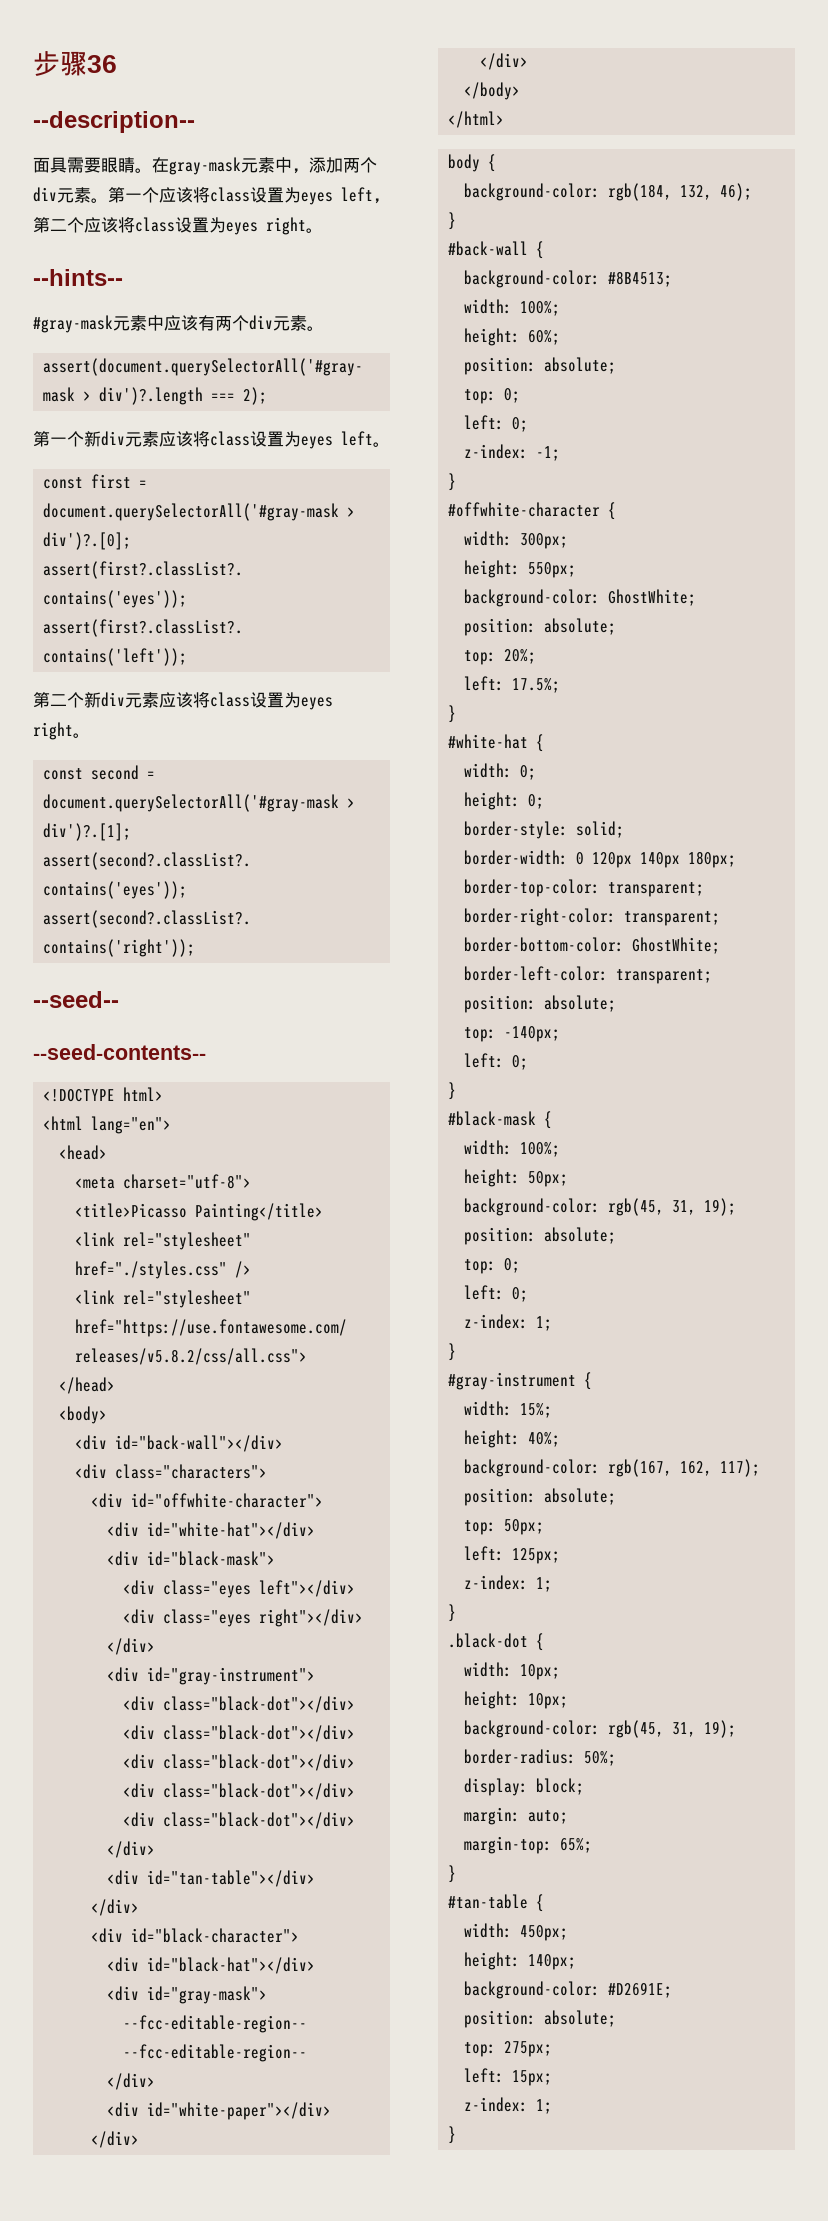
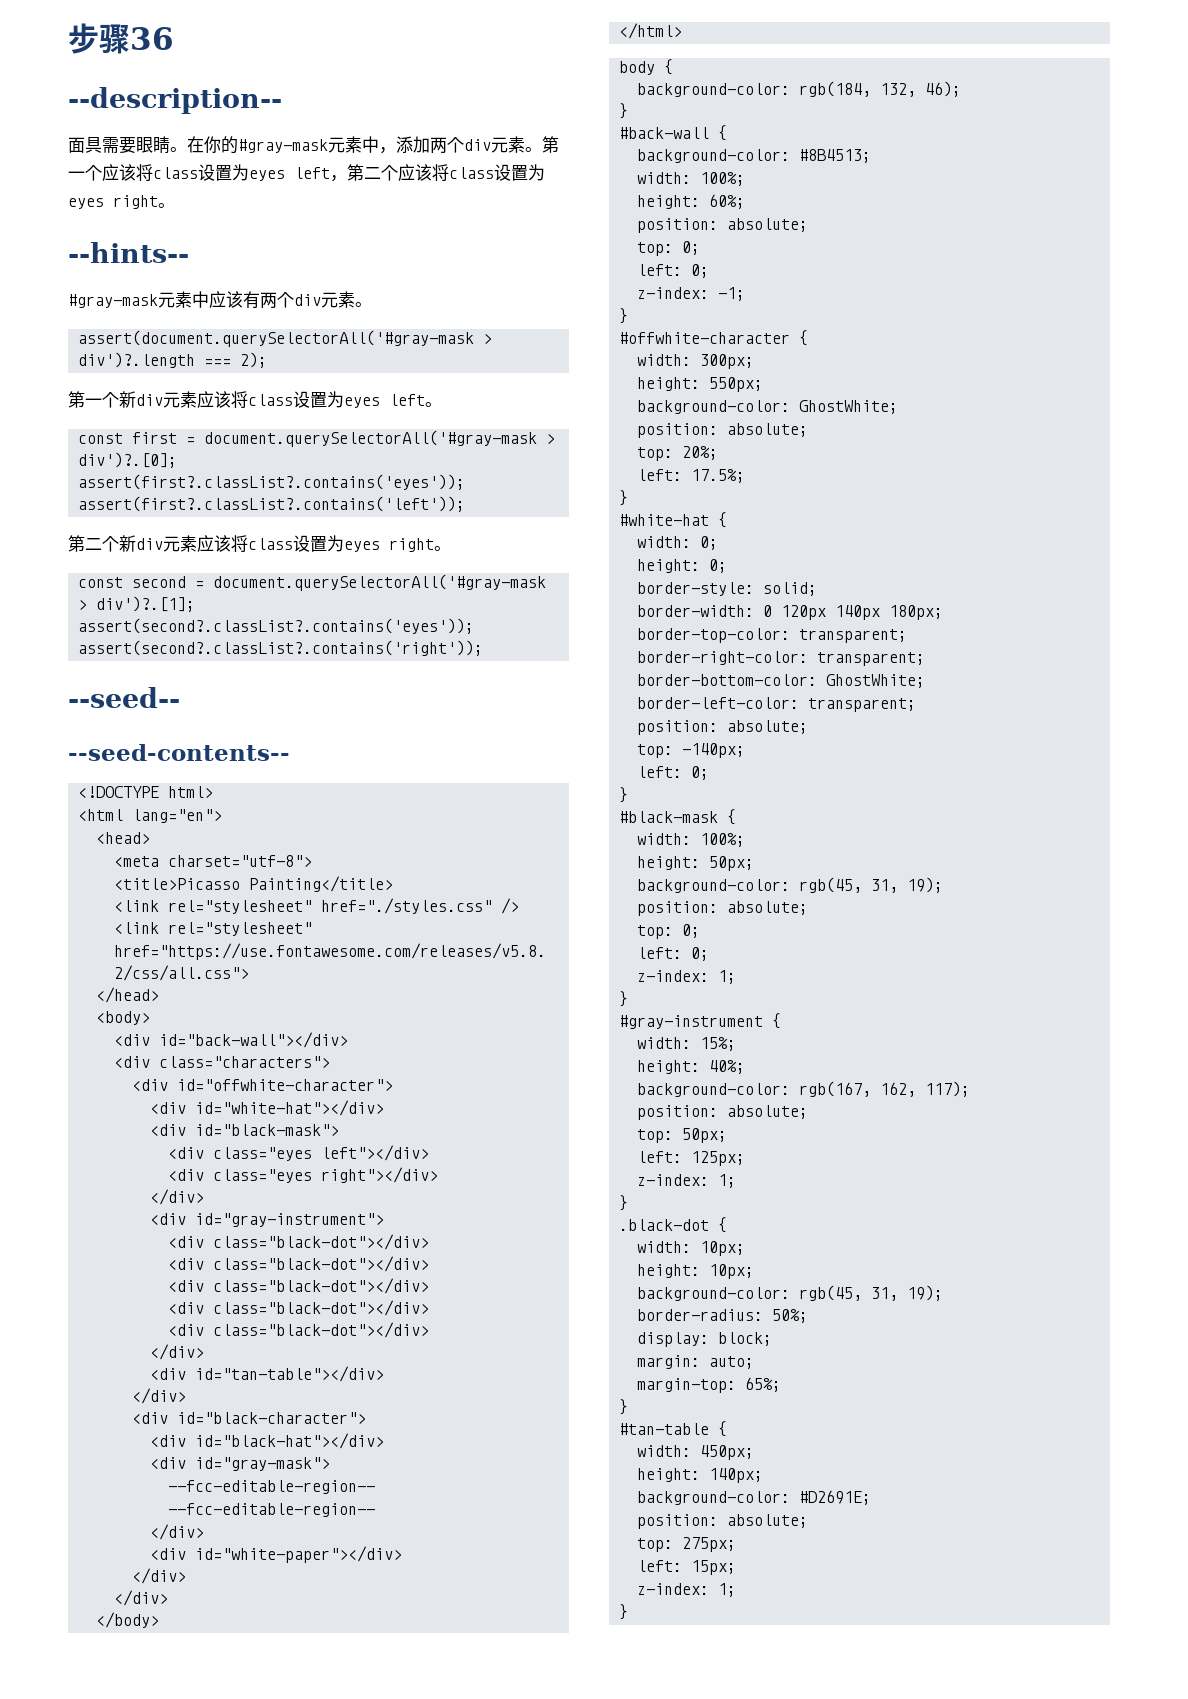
[169,157,241,175] gray-mask -> [204,136,328,154] 你的#gray-mask

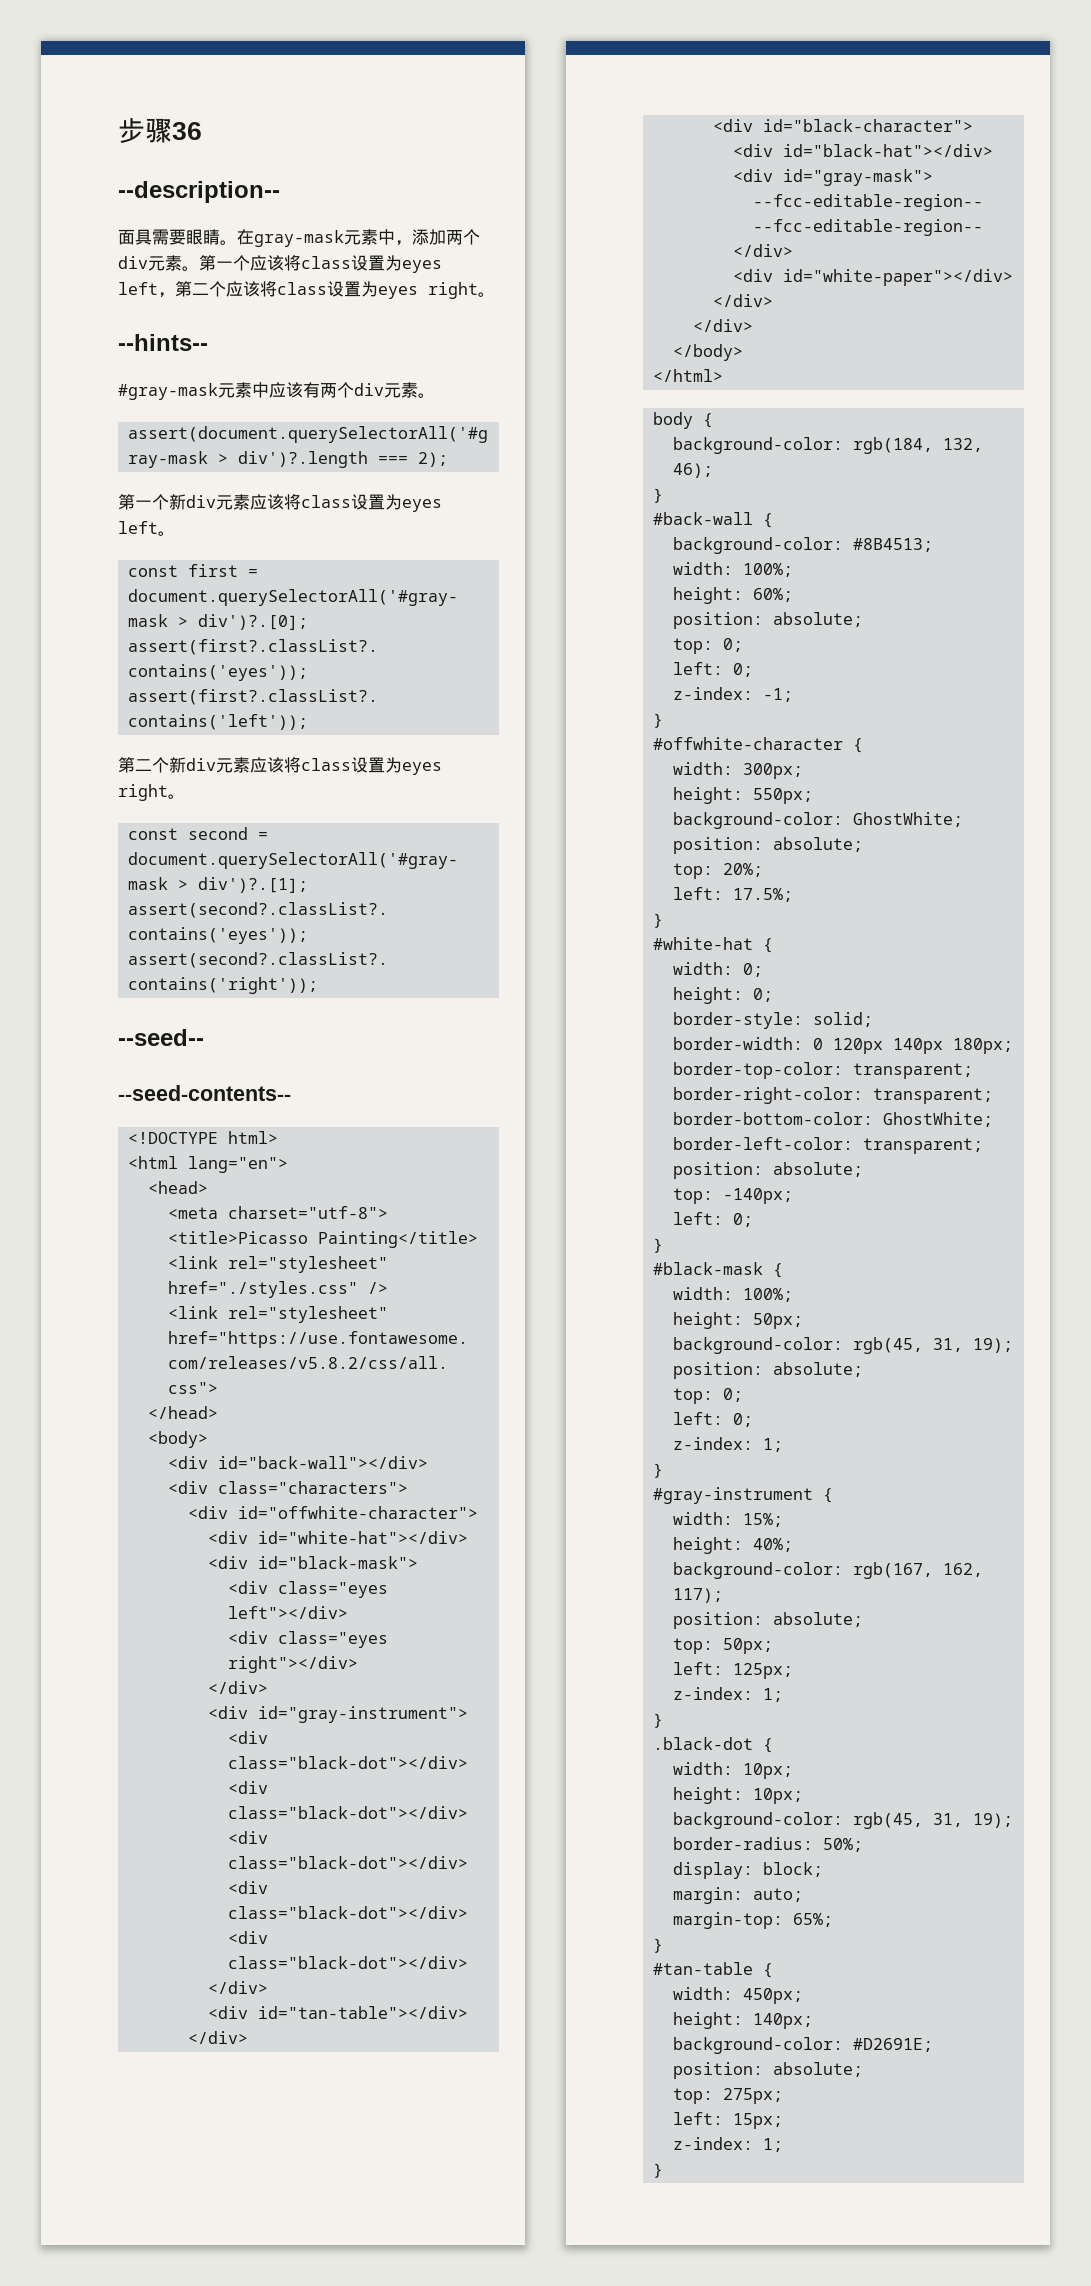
[204,136,328,154] 你的#gray-mask -> [254,230,344,247] gray-mask

